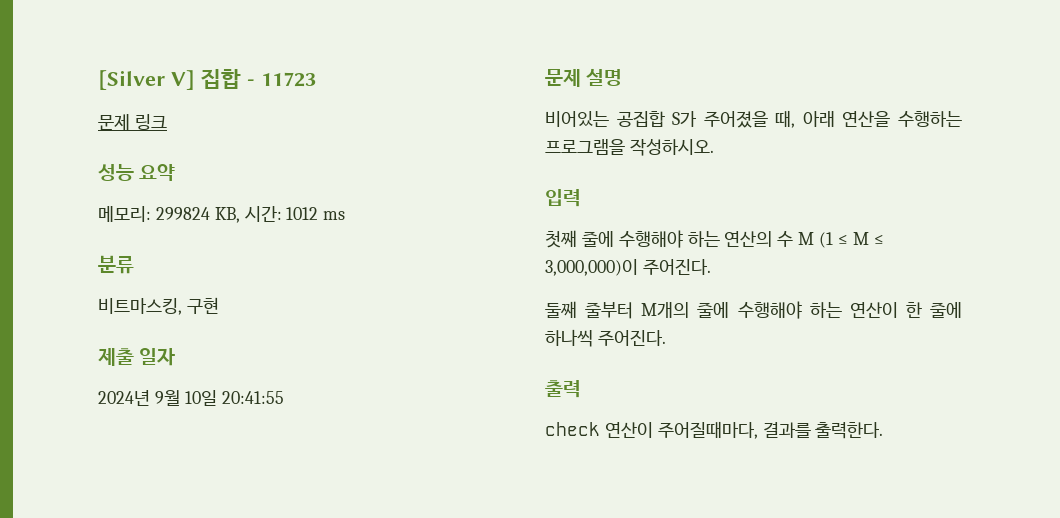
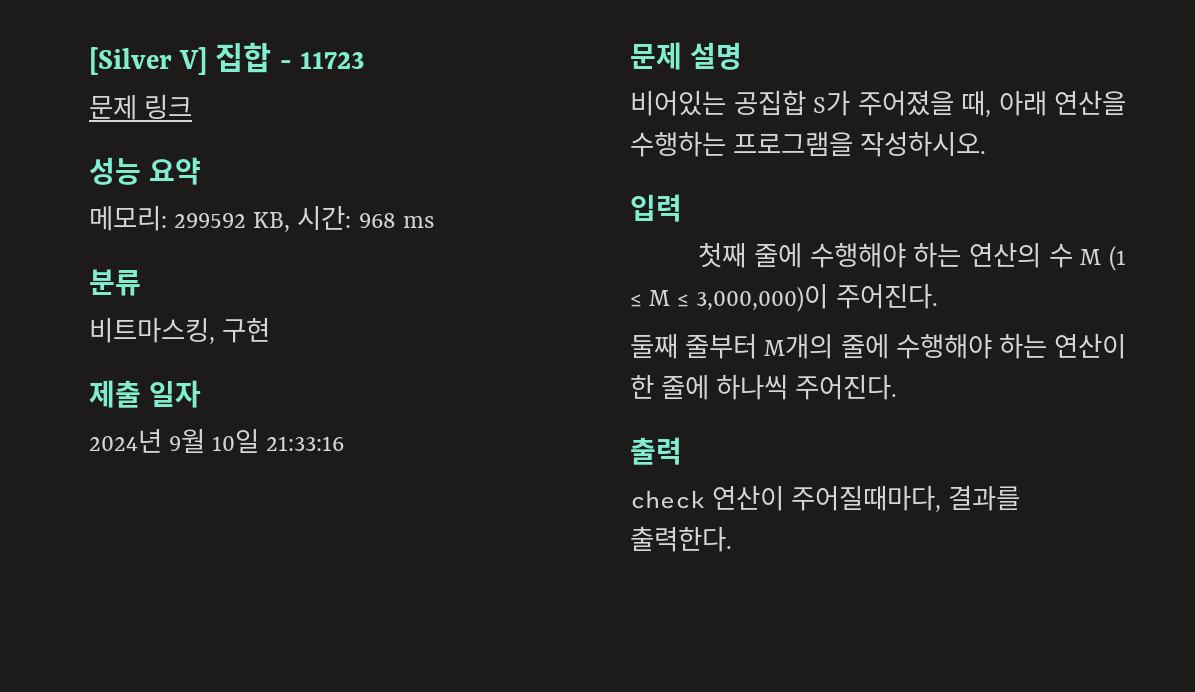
[155,207,210,220] 299824 -> [174,213,247,228] 299592
[286,207,319,220] 1012 -> [358,213,396,228] 968
[221,391,284,404] 20:41:55 -> [266,436,345,451] 21:33:16

